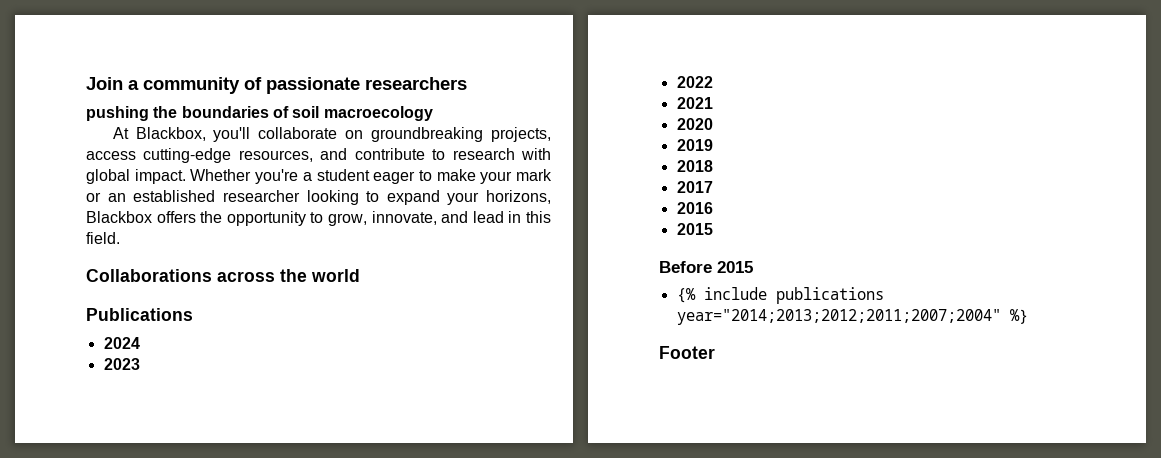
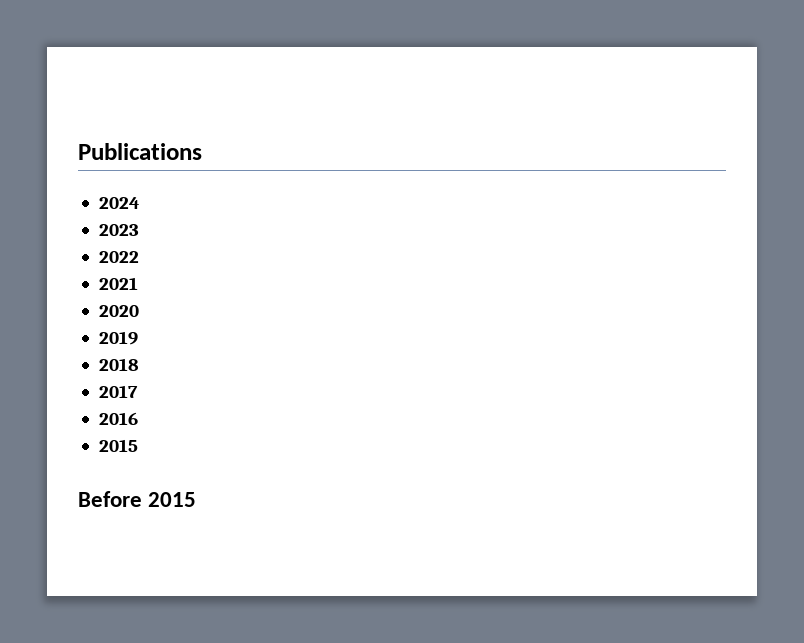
[86,77,467,94] [86,106,433,121] [112,127,552,142] [86,148,552,163] [86,169,552,184] [86,190,551,205] [86,211,552,226] [86,232,120,244] [86,269,360,282] Join a community of passionate researchers // pushing the boundaries of soil macroecology // At Blackbox, you'll collaborate on groundbreaking projects, access cutting-edge resources, and contribute to research with global impact. Whether you're a student eager to make your mark or an established researcher looking to expand your horizons, Blackbox offers the opportunity to grow, innovate, and lead in this field. // Collaborations across the world // -> (78, 151) none
[676,287,884,304] [676,309,1028,325] [659,346,715,359] // {% include publications year="2014;2013;2012;2011;2007;2004" %} // Footer -> (197, 499) none

